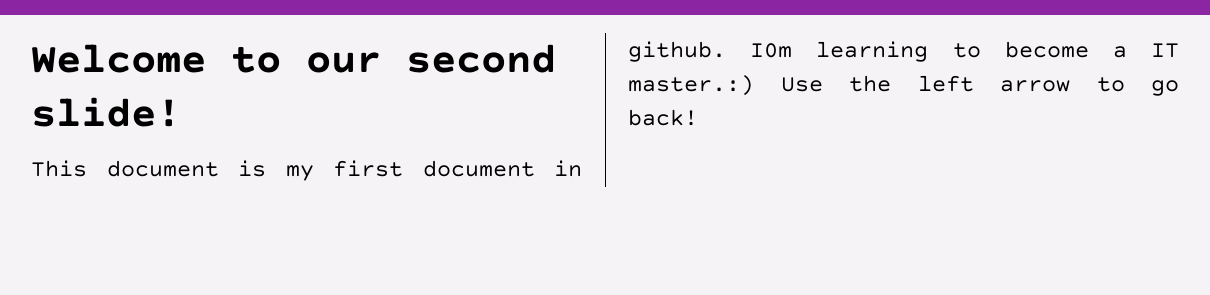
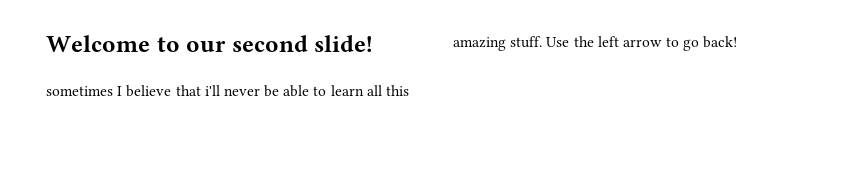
[31,160,582,181] [628,41,1179,62] [628,75,754,96] This document is my first document in github. I0m learning to become a IT master.:) -> [46,85,410,97] [453,36,543,51] sometimes I believe that i'll never be able to learn all this amazing stuff.

